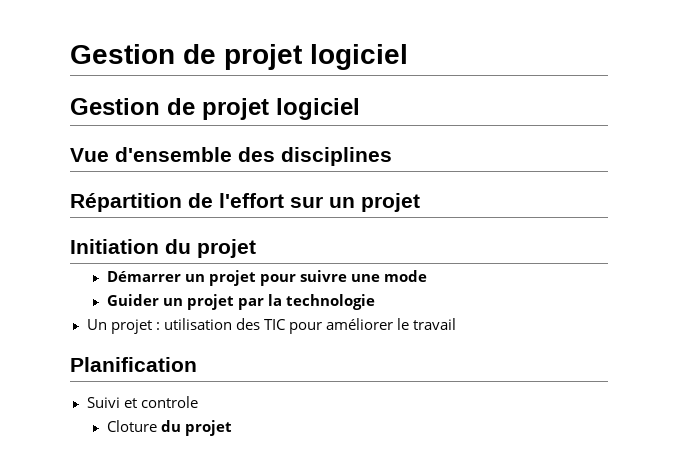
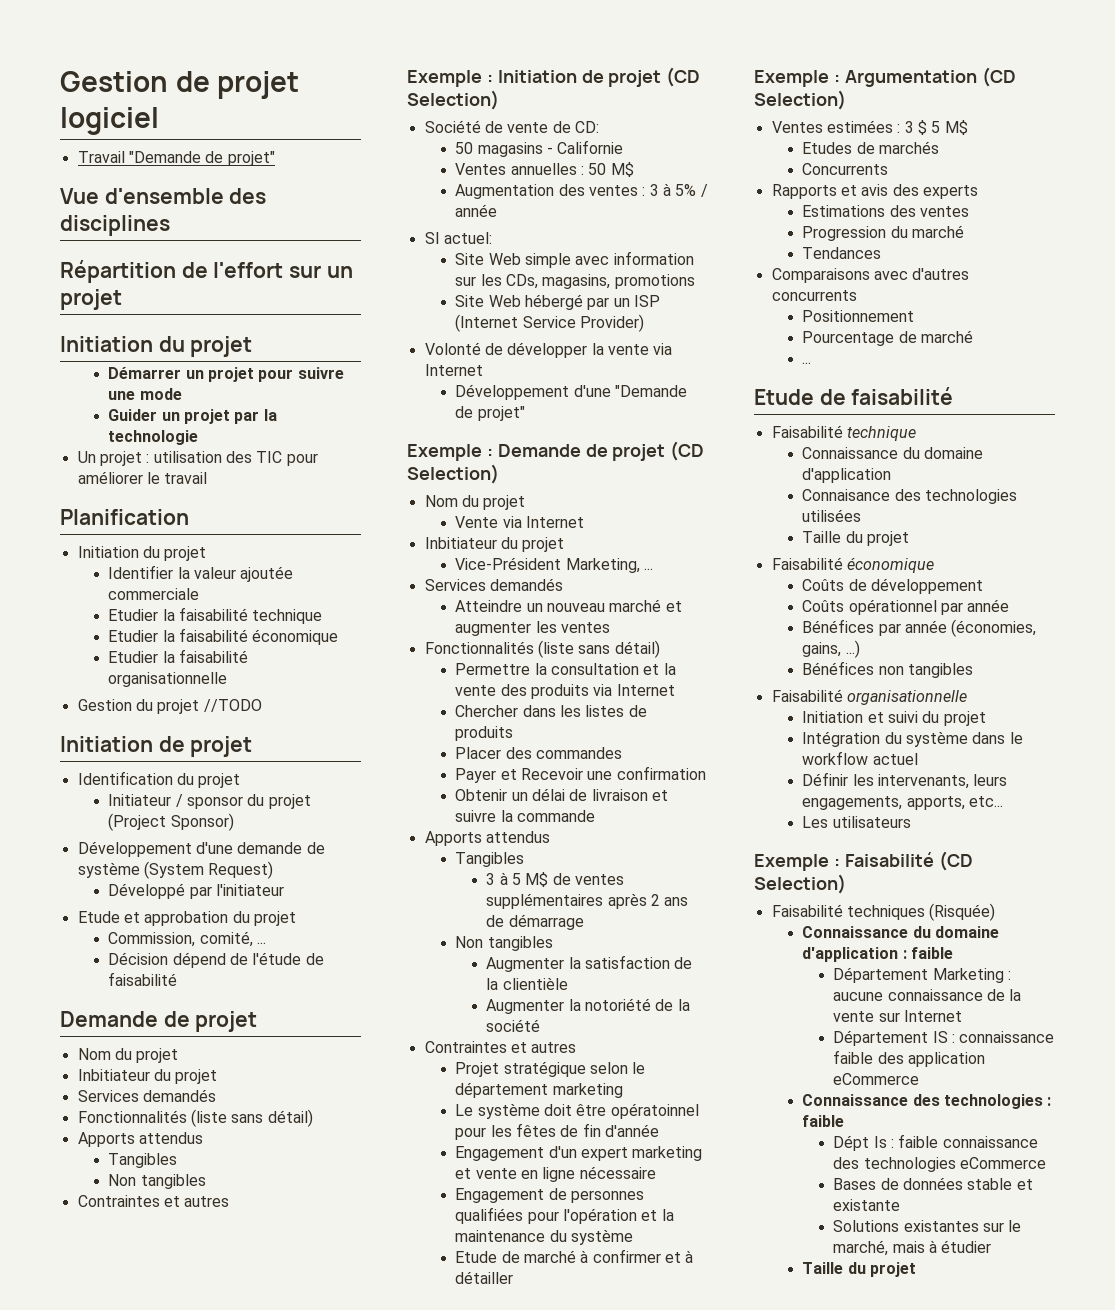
[70,44,408,70] [70,98,360,120] Gestion de projet logiciel // Gestion de projet logiciel -> [60,71,300,99] [60,107,159,135] [77,151,275,166] Gestion de projet logiciel // Travail "Demande de projet"
[86,396,198,408] [106,420,157,432] Suivi et controle // Cloture -> [77,546,207,561] [108,565,294,582] [108,588,200,600] [108,607,323,624] [108,628,339,645] [108,649,249,663] [108,672,228,687] [77,699,262,714] [60,736,253,757] [77,771,241,788] [108,794,311,809] [108,813,234,831] [77,841,325,857] [77,861,274,879] [108,883,285,899] [77,911,296,926] [108,931,267,947] [108,952,324,968] [108,972,178,986] [60,1011,258,1032] [77,1048,179,1063] [77,1069,218,1084] [77,1089,216,1102] [77,1109,313,1127] [77,1132,203,1147] [108,1153,178,1168] [108,1174,206,1189] [77,1195,230,1207] [407,67,701,87] [407,90,499,110] [424,120,599,133] [455,140,624,157] [455,162,634,177] [455,183,708,199] [455,204,498,217] [424,232,492,244] [455,251,694,268] [455,274,695,289] [455,294,661,310] [455,314,645,332] [424,342,673,358] [424,364,483,376] [455,384,688,400] [455,406,525,421] [407,441,705,461] [407,464,499,484] [424,495,526,510] [455,516,585,528] [424,537,565,552] [455,557,654,573] [424,578,563,591] [455,599,682,612] [455,621,611,636] [424,640,660,658] [455,663,676,675] [455,684,675,699] [455,705,647,717] [455,726,514,741] [455,747,623,759] [455,766,706,783] [455,788,669,801] [455,810,596,822] [424,831,550,846] [455,852,525,867] [486,872,624,887] [486,893,689,909] [486,914,584,930] [455,936,553,951] [486,955,693,972] [486,977,568,990] [486,998,690,1014] [486,1019,541,1032] [424,1041,577,1053] [455,1061,646,1077] [455,1082,623,1098] [455,1103,699,1119] [455,1123,660,1140] [455,1146,703,1161] [455,1166,656,1182] [455,1188,645,1203] [455,1207,674,1224] [455,1229,634,1245] [455,1249,694,1263] [455,1271,514,1284] [754,67,1016,87] [754,90,846,110] [771,120,968,135] [802,141,940,154] [802,163,889,175] [771,184,978,199] [802,205,970,217] [802,225,965,241] [802,247,882,259] [771,268,970,283] [771,290,857,301] [802,310,915,322] [802,330,974,346] [802,362,812,364] [754,387,954,405] [771,425,916,441] [802,447,984,459] [802,468,892,483] [802,489,1018,504] [802,509,862,522] [802,531,910,546] [771,557,934,573] [802,578,984,594] [802,599,1010,615] [802,619,1037,637] [802,640,860,658] [802,661,974,678] [771,689,967,705] [802,711,986,726] [802,731,1023,747] [802,751,918,765] [802,772,1008,789] [802,796,1004,810] [802,816,911,828] [754,851,973,871] [754,874,846,894] [771,903,996,921] [802,926,1000,938] [802,947,954,962] [833,967,1011,983] [833,989,1022,1001] [833,1010,962,1022] [833,1030,1055,1046] [833,1050,985,1067] [833,1073,920,1085] [802,1094,1052,1109] [802,1115,845,1127] [833,1134,1038,1151] [833,1157,1046,1172] [833,1177,1033,1190] [833,1199,901,1211] [833,1220,1022,1232] [833,1240,992,1256] [802,1262,844,1274] Initiation du projet // Identifier la valeur ajoutée commerciale // Etudier la faisabilité technique // Etudier la faisabilité économique // Etudier la faisabilité organisationnelle // Gestion du projet //TODO // Initiation de projet // Identification du projet // Initiateur / sponsor du projet (Project Sponsor) // Développement d'une demande de système (System Request) // Développé par l'initiateur // Etude et approbation du projet // Commission, comité, ... // Décision dépend de l'étude de faisabilité // Demande de projet // Nom du projet // Inbitiateur du projet // Services demandés // Fonctionnalités (liste sans détail) // Apports attendus // Tangibles // Non tangibles // Contraintes et autres // Exemple : Initiation de projet (CD Selection) // Société de vente de CD: // 50 magasins - Californie // Ventes annuelles : 50 M$ // Augmentation des ventes : 3 à 5% / année // SI actuel: // Site Web simple avec information sur les CDs, magasins, promotions // Site Web hébergé par un ISP (Internet Service Provider) // Volonté de développer la vente via Internet // Développement d'une "Demande de projet" // Exemple : Demande de projet (CD Selection) // Nom du projet // Vente via Internet // Inbitiateur du projet // Vice-Président Marketing, ... // Services demandés // Atteindre un nouveau marché et augmenter les ventes // Fonctionnalités (liste sans détail) // Permettre la consultation et la vente des produits via Internet // Chercher dans les listes de produits // Placer des commandes // Payer et Recevoir une confirmation // Obtenir un délai de livraison et suivre la commande // Apports attendus // Tangibles // 3 à 5 M$ de ventes supplémentaires après 2 ans de démarrage // Non tangibles // Augmenter la satisfaction de la clientièle // Augmenter la notoriété de la société // Contraintes et autres // Projet stratégique selon le département marketing // Le système doit être opératoinnel pour les fêtes de fin d'année // Engagement d'un expert marketing et vente en ligne nécessaire // Engagement de personnes qualifiées pour l'opération et la maintenance du système // Etude de marché à confirmer et à détailler // Exemple : Argumentation (CD Selection) // Ventes estimées : 3 $ 5 M$ // Etudes de marchés // Concurrents // Rapports et avis des experts // Estimations des ventes // Progression du marché // Tendances // Comparaisons avec d'autres concurrents // Positionnement // Pourcentage de marché // ... // Etude de faisabilité // Faisabilité technique // Connaissance du domaine d'application // Connaisance des technologies utilisées // Taille du projet // Faisabilité économique // Coûts de développement // Coûts opérationnel par année // Bénéfices par année (économies, gains, ...) // Bénéfices non tangibles // Faisabilité organisationnelle // Initiation et suivi du projet // Intégration du système dans le workflow actuel // Définir les intervenants, leurs engagements, apports, etc... // Les utilisateurs // Exemple : Faisabilité (CD Selection) // Faisabilité techniques (Risquée) // Connaissance du domaine d'application : faible // Département Marketing : aucune connaissance de la vente sur Internet // Département IS : connaissance faible des application eCommerce // Connaissance des technologies : faible // Dépt Is : faible connaissance des technologies eCommerce // Bases de données stable et existante // Solutions existantes sur le marché, mais à étudier // Taille

